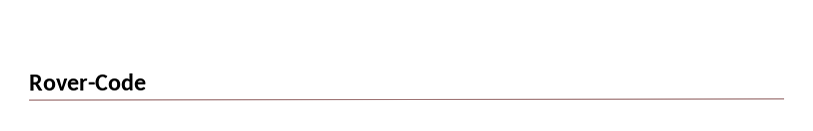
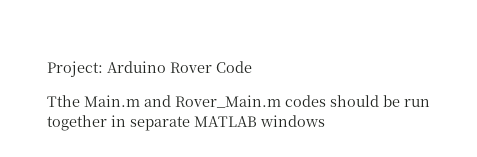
[29,73,147,91] Rover-Code -> [47,61,252,77] [47,95,430,108] [47,115,325,131] Project: Arduino Rover Code // Tthe Main.m and Rover_Main.m codes should be run together in separate MATLAB windows

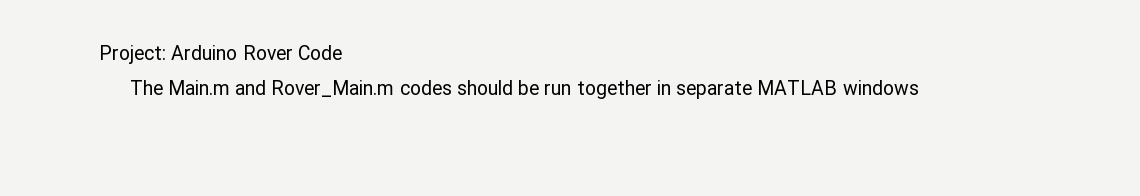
[47,95,80,107] Tthe -> [129,80,163,95] The

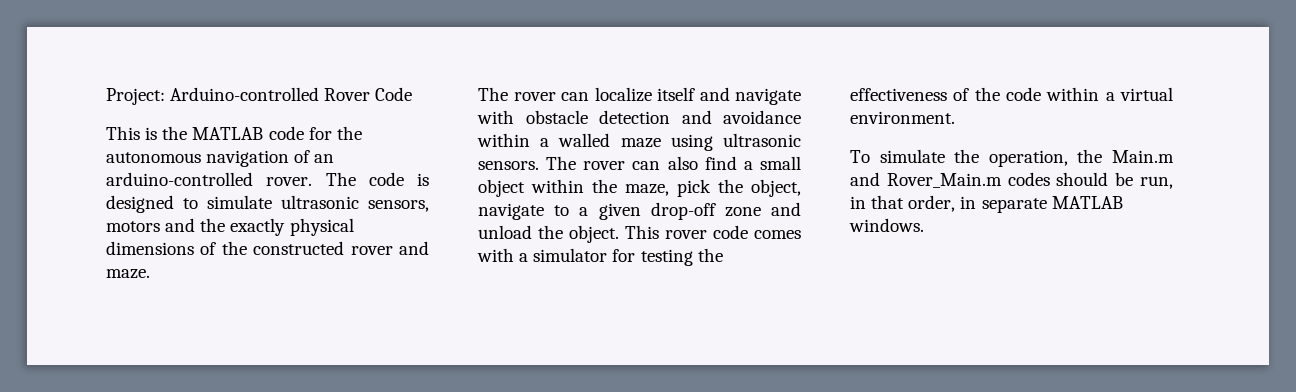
[171,45,238,60] Arduino -> [170,87,320,101] Arduino-controlled
[129,80,163,95] The -> [106,126,362,140] [106,150,335,167] [106,172,429,186] [106,195,429,213] [106,218,354,236] [106,241,429,255] [106,269,150,279] [478,87,801,105] [477,110,801,124] [477,133,801,151] [478,156,801,170] [478,179,801,197] [478,202,801,220] [478,225,801,243] [477,248,723,266] [850,87,1173,101] [850,111,955,124] [850,149,1103,167] This is the MATLAB code for the autonomous navigation of an arduino-controlled rover. The code is designed to simulate ultrasonic sensors, motors and the exactly physical dimensions of the constructed rover and maze. // The rover can localize itself and navigate with obstacle detection and avoidance within a walled maze using ultrasonic sensors. The rover can also find a small object within the maze, pick the object, navigate to a given drop-off zone and unload the object. This rover code comes with a simulator for testing the effectiveness of the code within a virtual environment. // To simulate the operation, the
[544,80,652,99] run together -> [1140,176,1173,189] [850,195,956,212] run, in that order,
[842,80,919,95] windows -> [849,218,924,232] windows.

